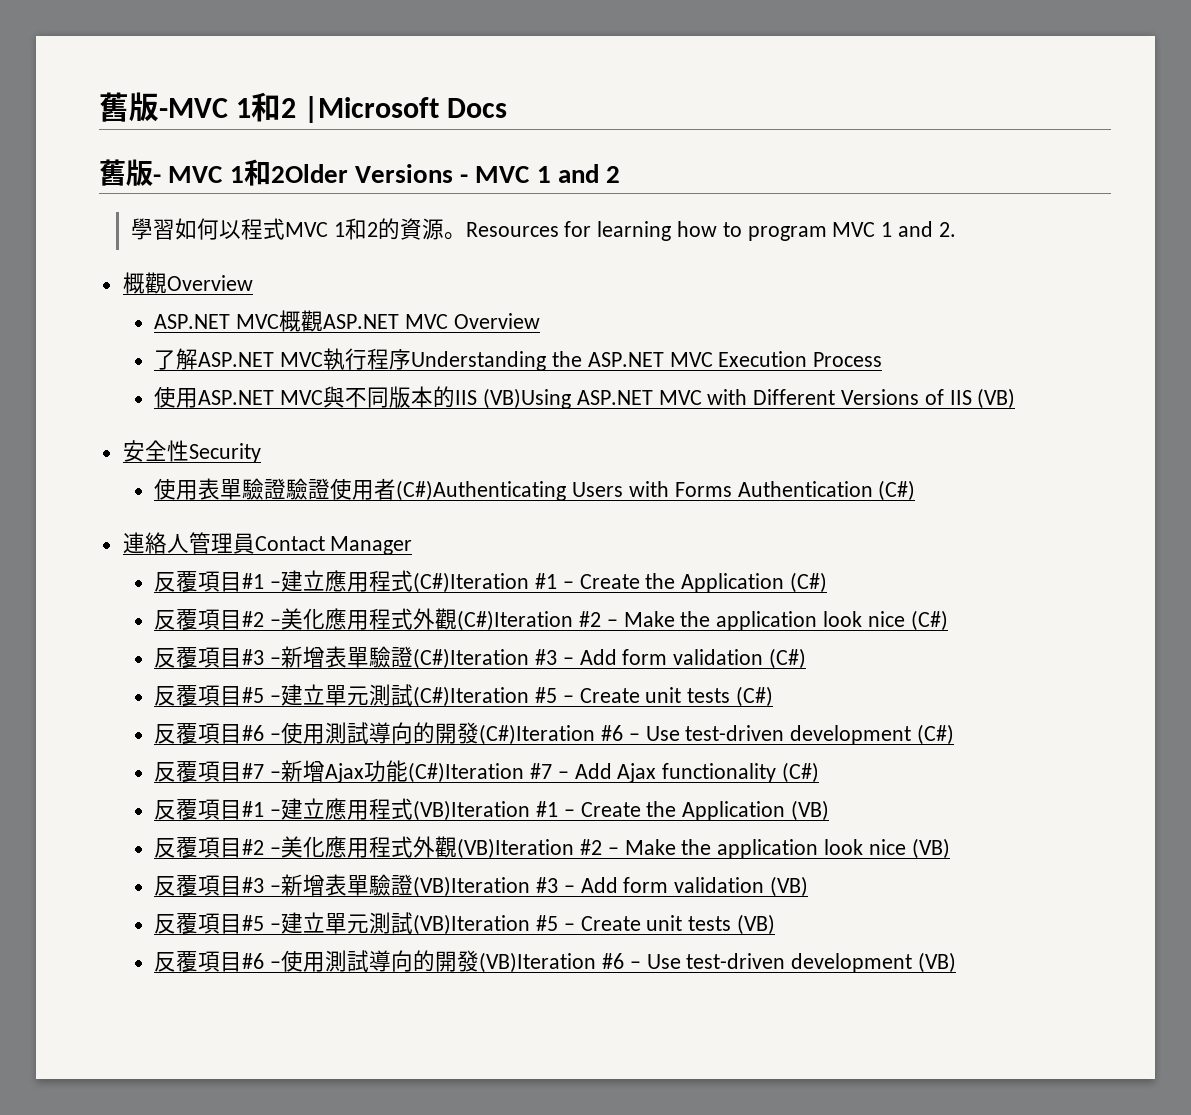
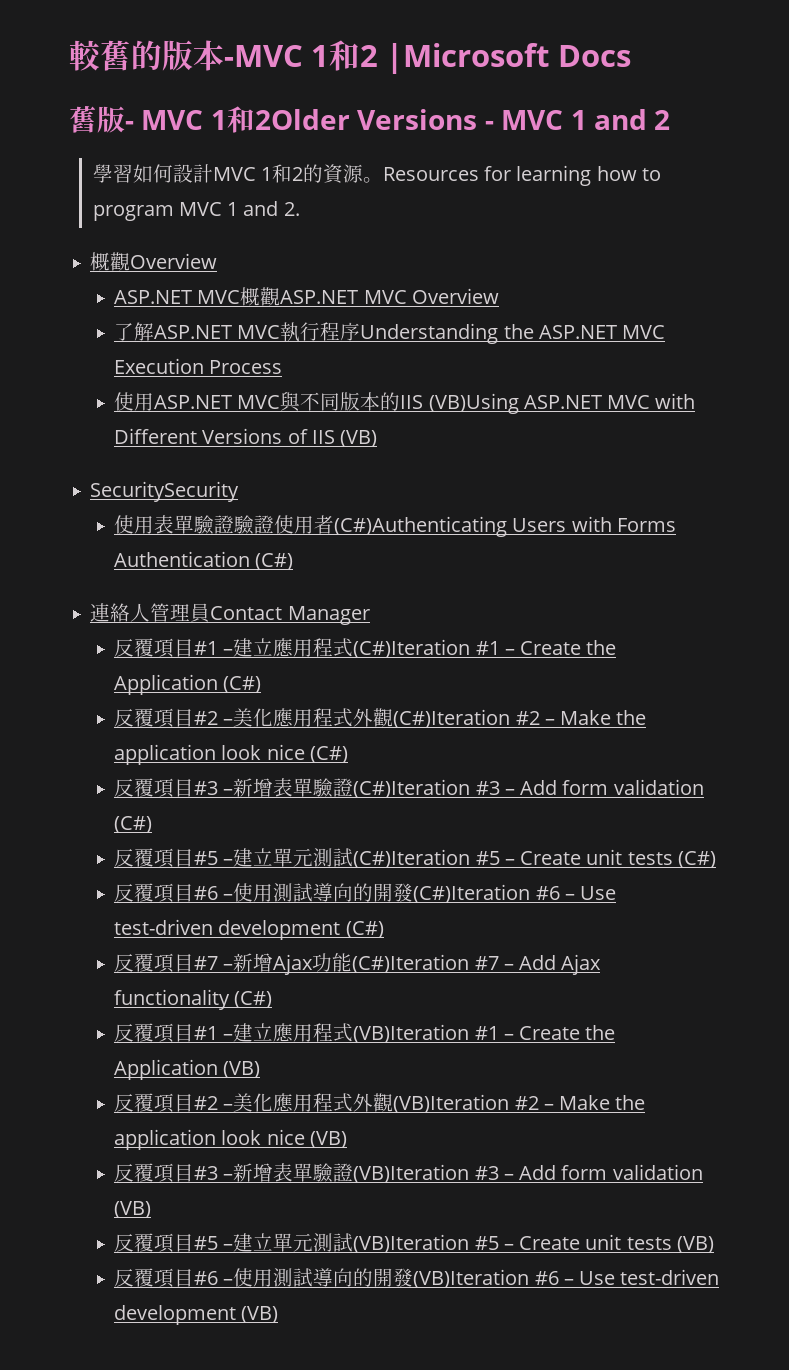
[99,92,159,122] 舊版 -> [69,40,224,71] 較舊的版本
[218,218,285,240] 以程式 -> [172,164,213,183] 設計
[122,440,261,463] 安全性Security -> [90,481,240,502] SecuritySecurity

